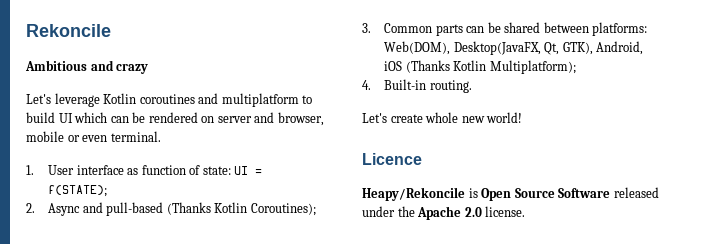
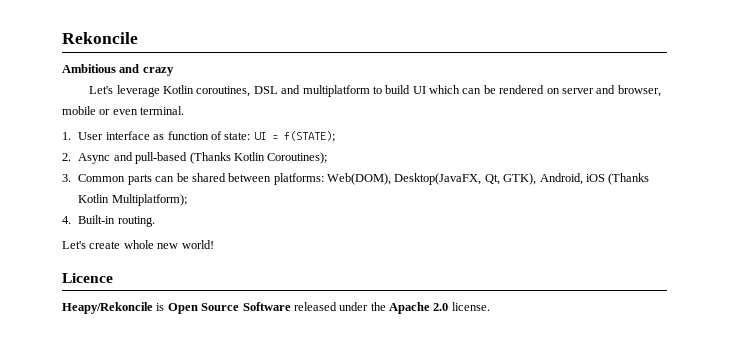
[139,94,195,104] coroutines -> [196,86,278,97] coroutines, DSL

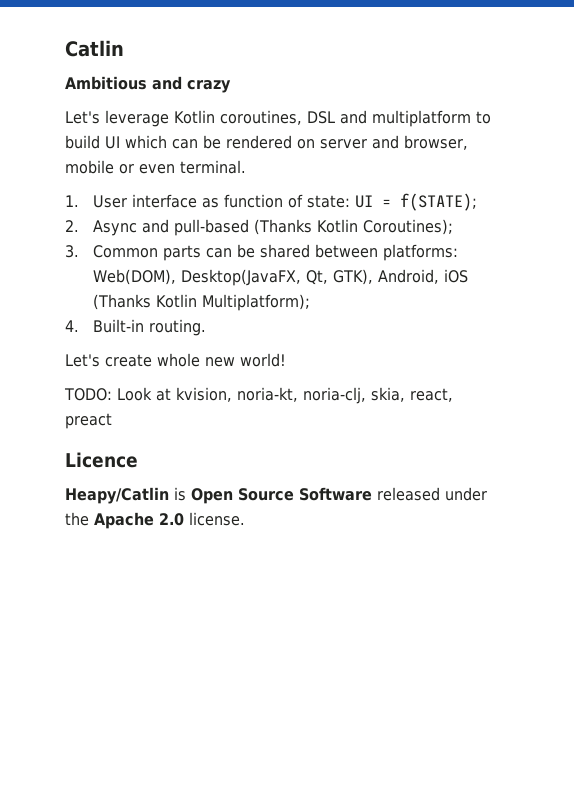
[62,32,138,44] Rekoncile -> [65,40,124,57] Catlin
(214, 244) none -> [64,387,453,404] [65,413,112,429] // TODO: Look at kvision, noria-kt, noria-clj, skia, react, preact
[62,302,153,314] Heapy/Rekoncile -> [65,487,169,504] Heapy/Catlin

